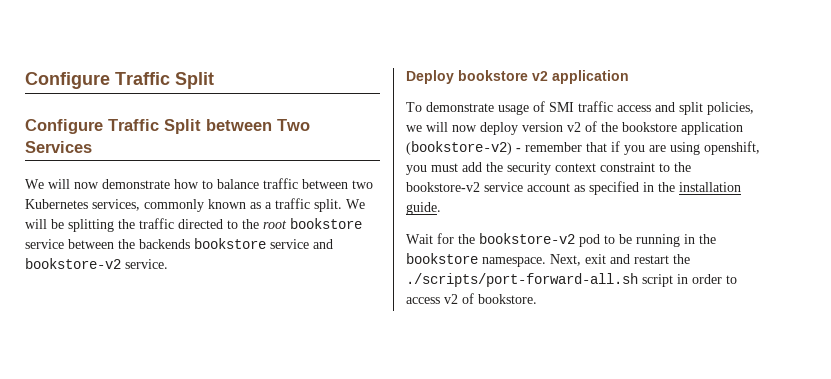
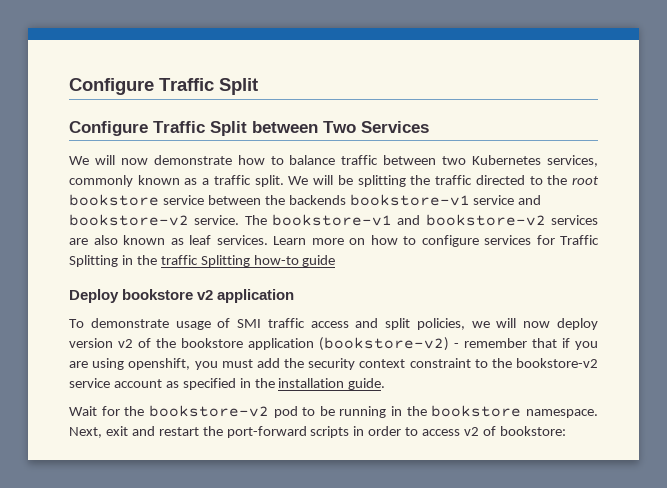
[194,238,266,249] bookstore -> [349,194,470,206] bookstore-v1
(168, 264) none -> [244,214,598,226] [69,235,599,247] [69,255,336,267] The bookstore-v1 and bookstore-v2 services are also known as leaf services. Learn more on how to configure services for Traffic Splitting in the traffic Splitting how-to guide
[406,273,673,287] ./scripts/port-forward-all.sh script -> [226,426,350,438] port-forward scripts
[478,294,537,304] bookstore. -> [499,426,566,436] bookstore:

